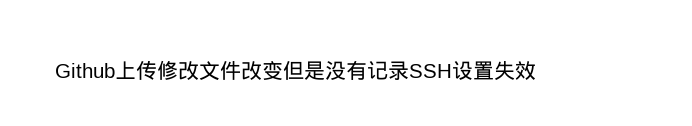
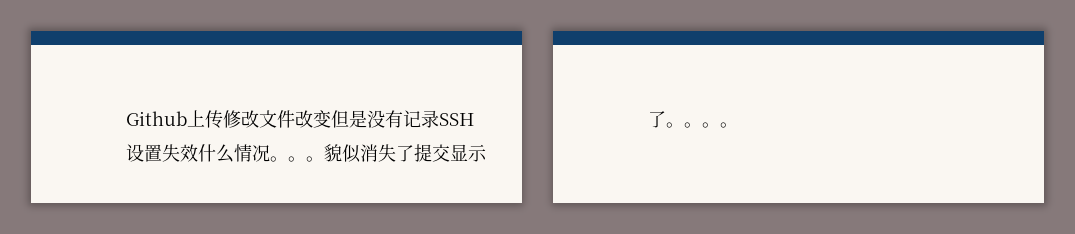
(536, 70) none -> [198,144,487,163] [648,111,738,128] 什么情况。。。貌似消失了提交显示了。。。。

